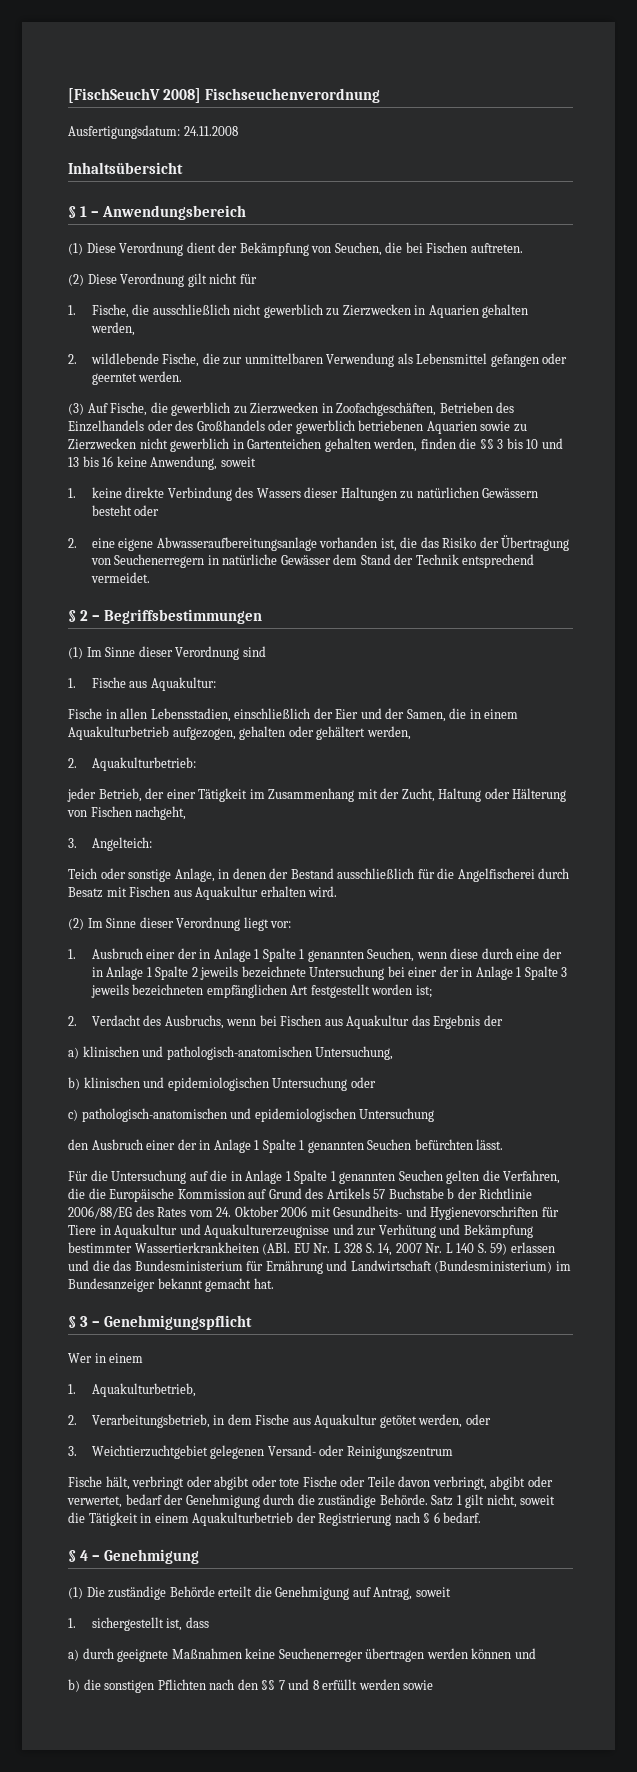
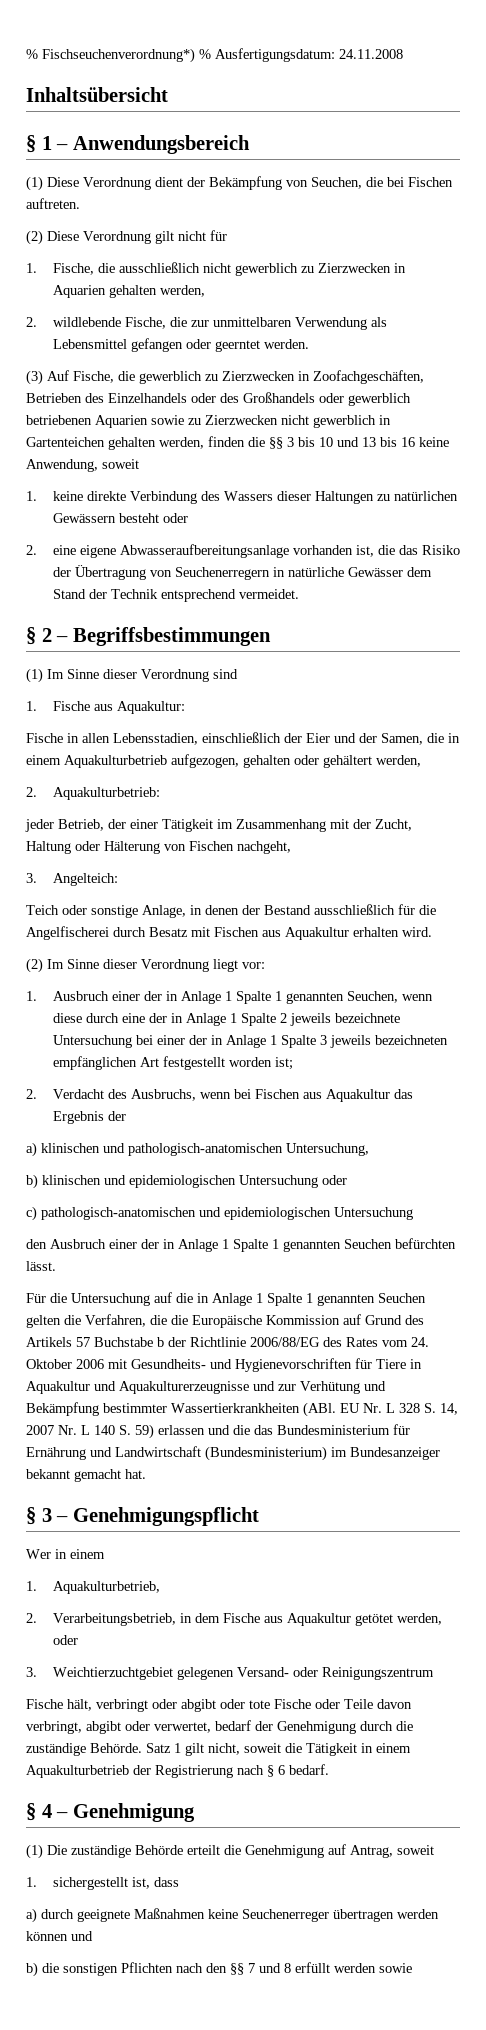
[68,88,381,103] [FischSeuchV 2008] Fischseuchenverordnung // -> [26,48,211,63] % Fischseuchenverordnung*) %

